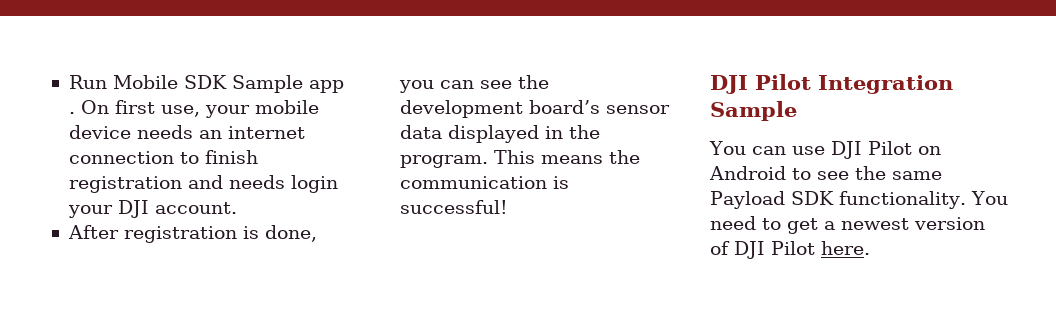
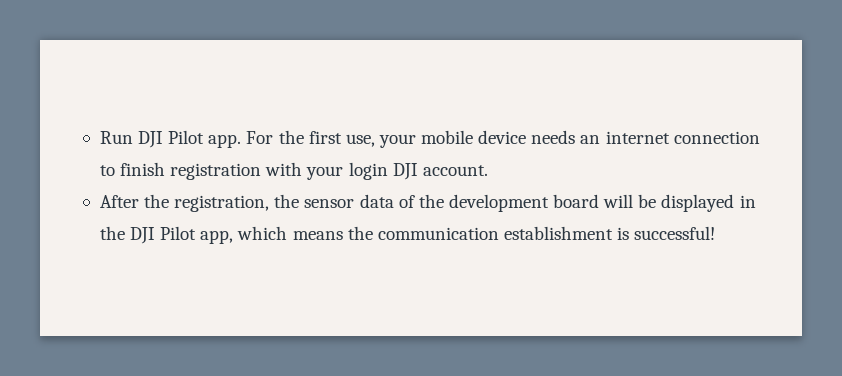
[112,75,344,93] [68,100,109,114] Mobile SDK Sample app . On -> [138,130,304,148] DJI Pilot app. For the
[187,175,338,193] [67,205,113,218] and needs login your -> [265,162,388,180] with your login
[123,225,317,243] [398,75,549,93] [399,100,670,118] [399,125,600,143] [399,150,535,168] registration is done, you can see the development board’s sensor data displayed in the program. This -> [144,194,756,212] [99,226,288,244] the registration, the sensor data of the development board will be displayed in the DJI Pilot app, which
(547, 182) none -> [503,226,613,240] establishment
[710,74,953,94] [710,101,797,121] [709,141,941,159] [709,166,942,180] [710,191,1008,209] [710,216,985,234] [710,241,870,259] // DJI Pilot Integration Sample // You can use DJI Pilot on Android to see the same Payload SDK functionality. You need to get a newest version of DJI Pilot here. -> (716, 233) none

